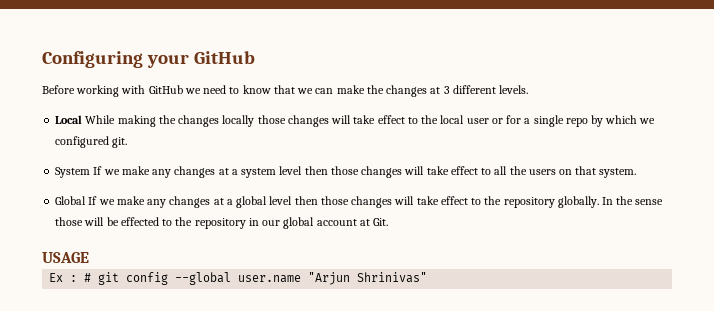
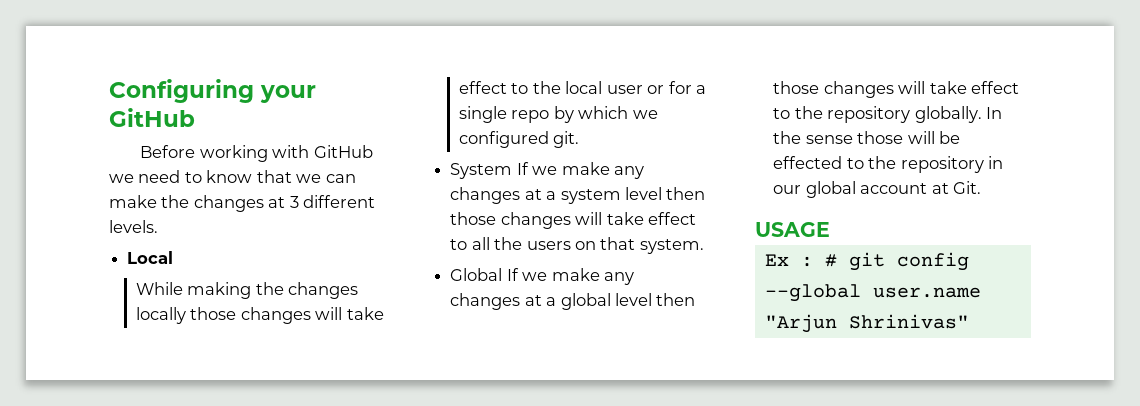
(83, 119) none -> (174, 257) //

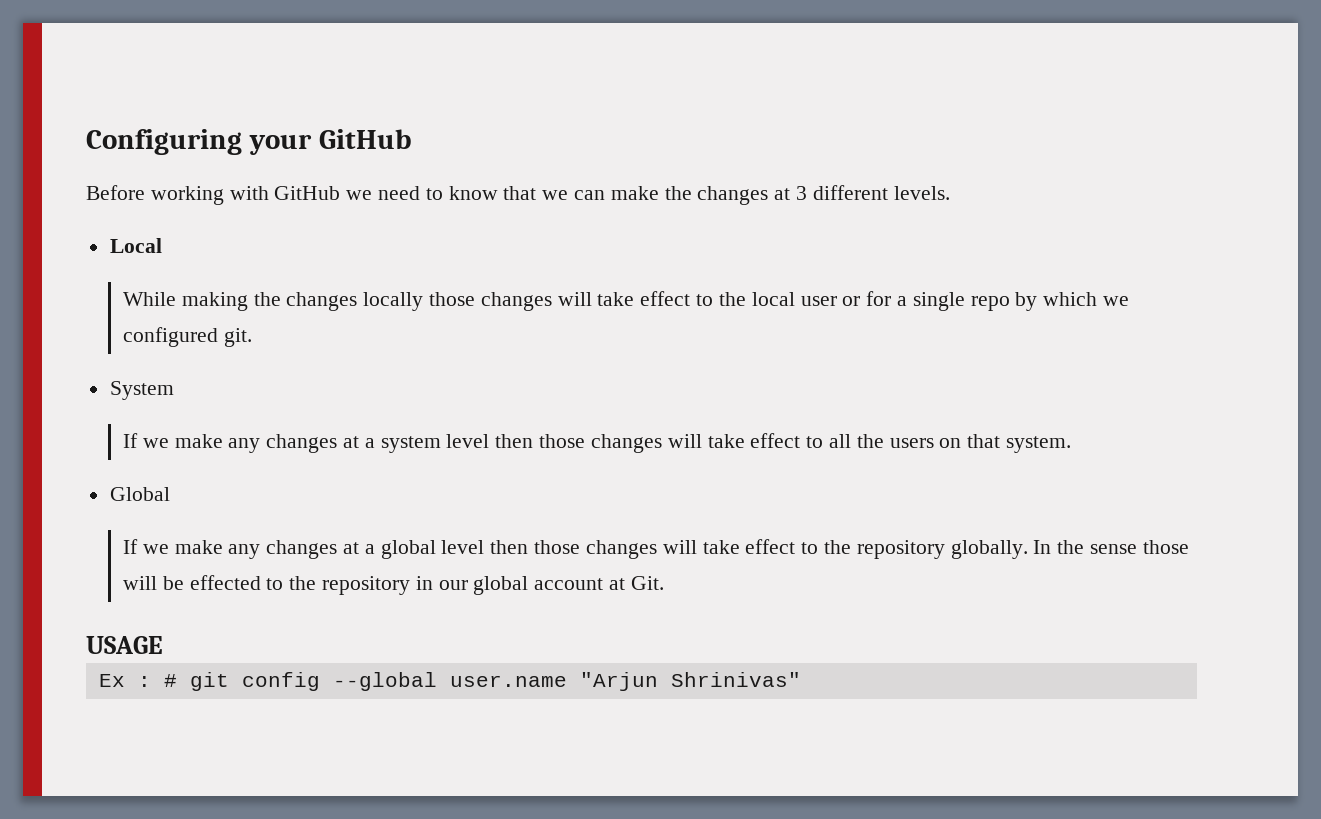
(513, 171) none -> (174, 390) //
(503, 274) none -> (170, 494) //

